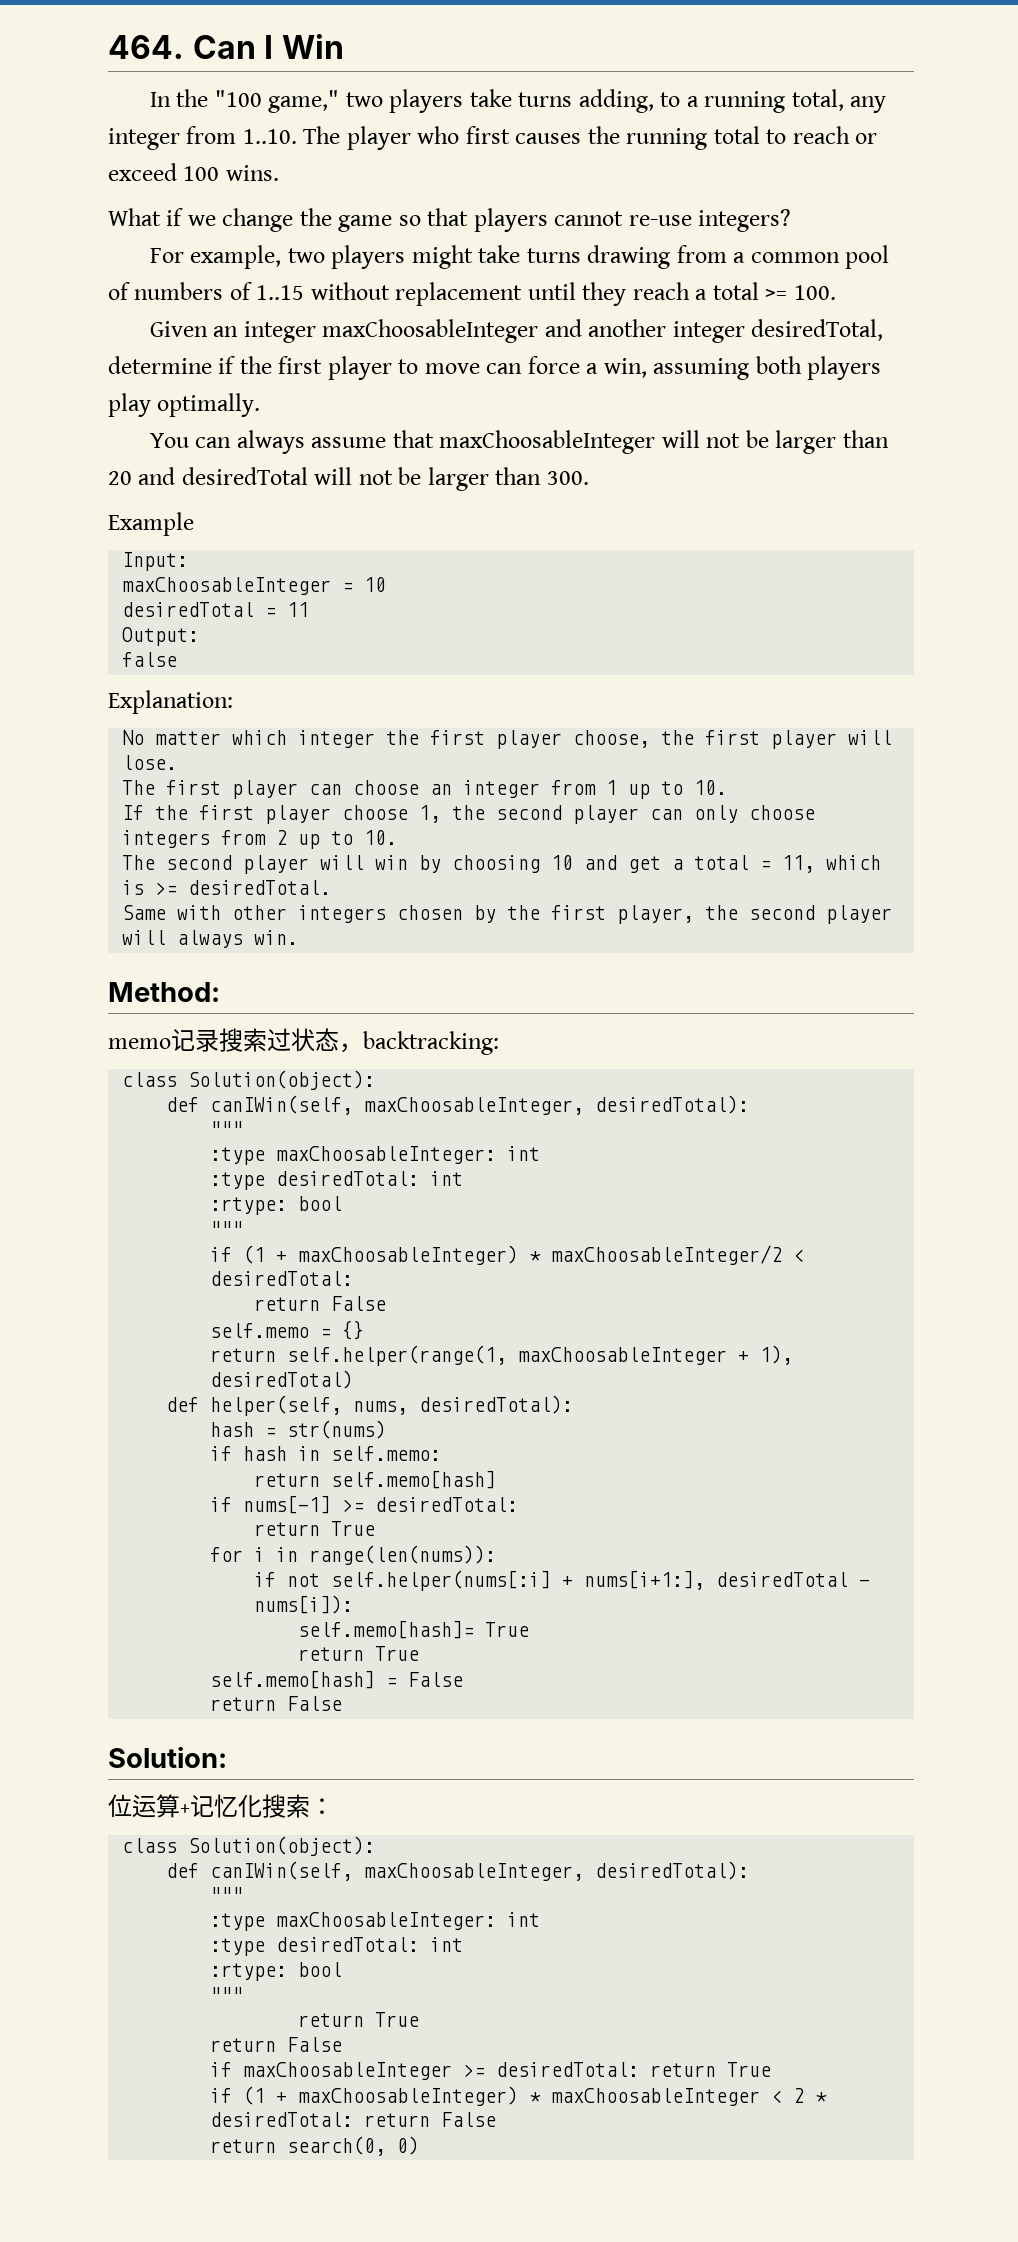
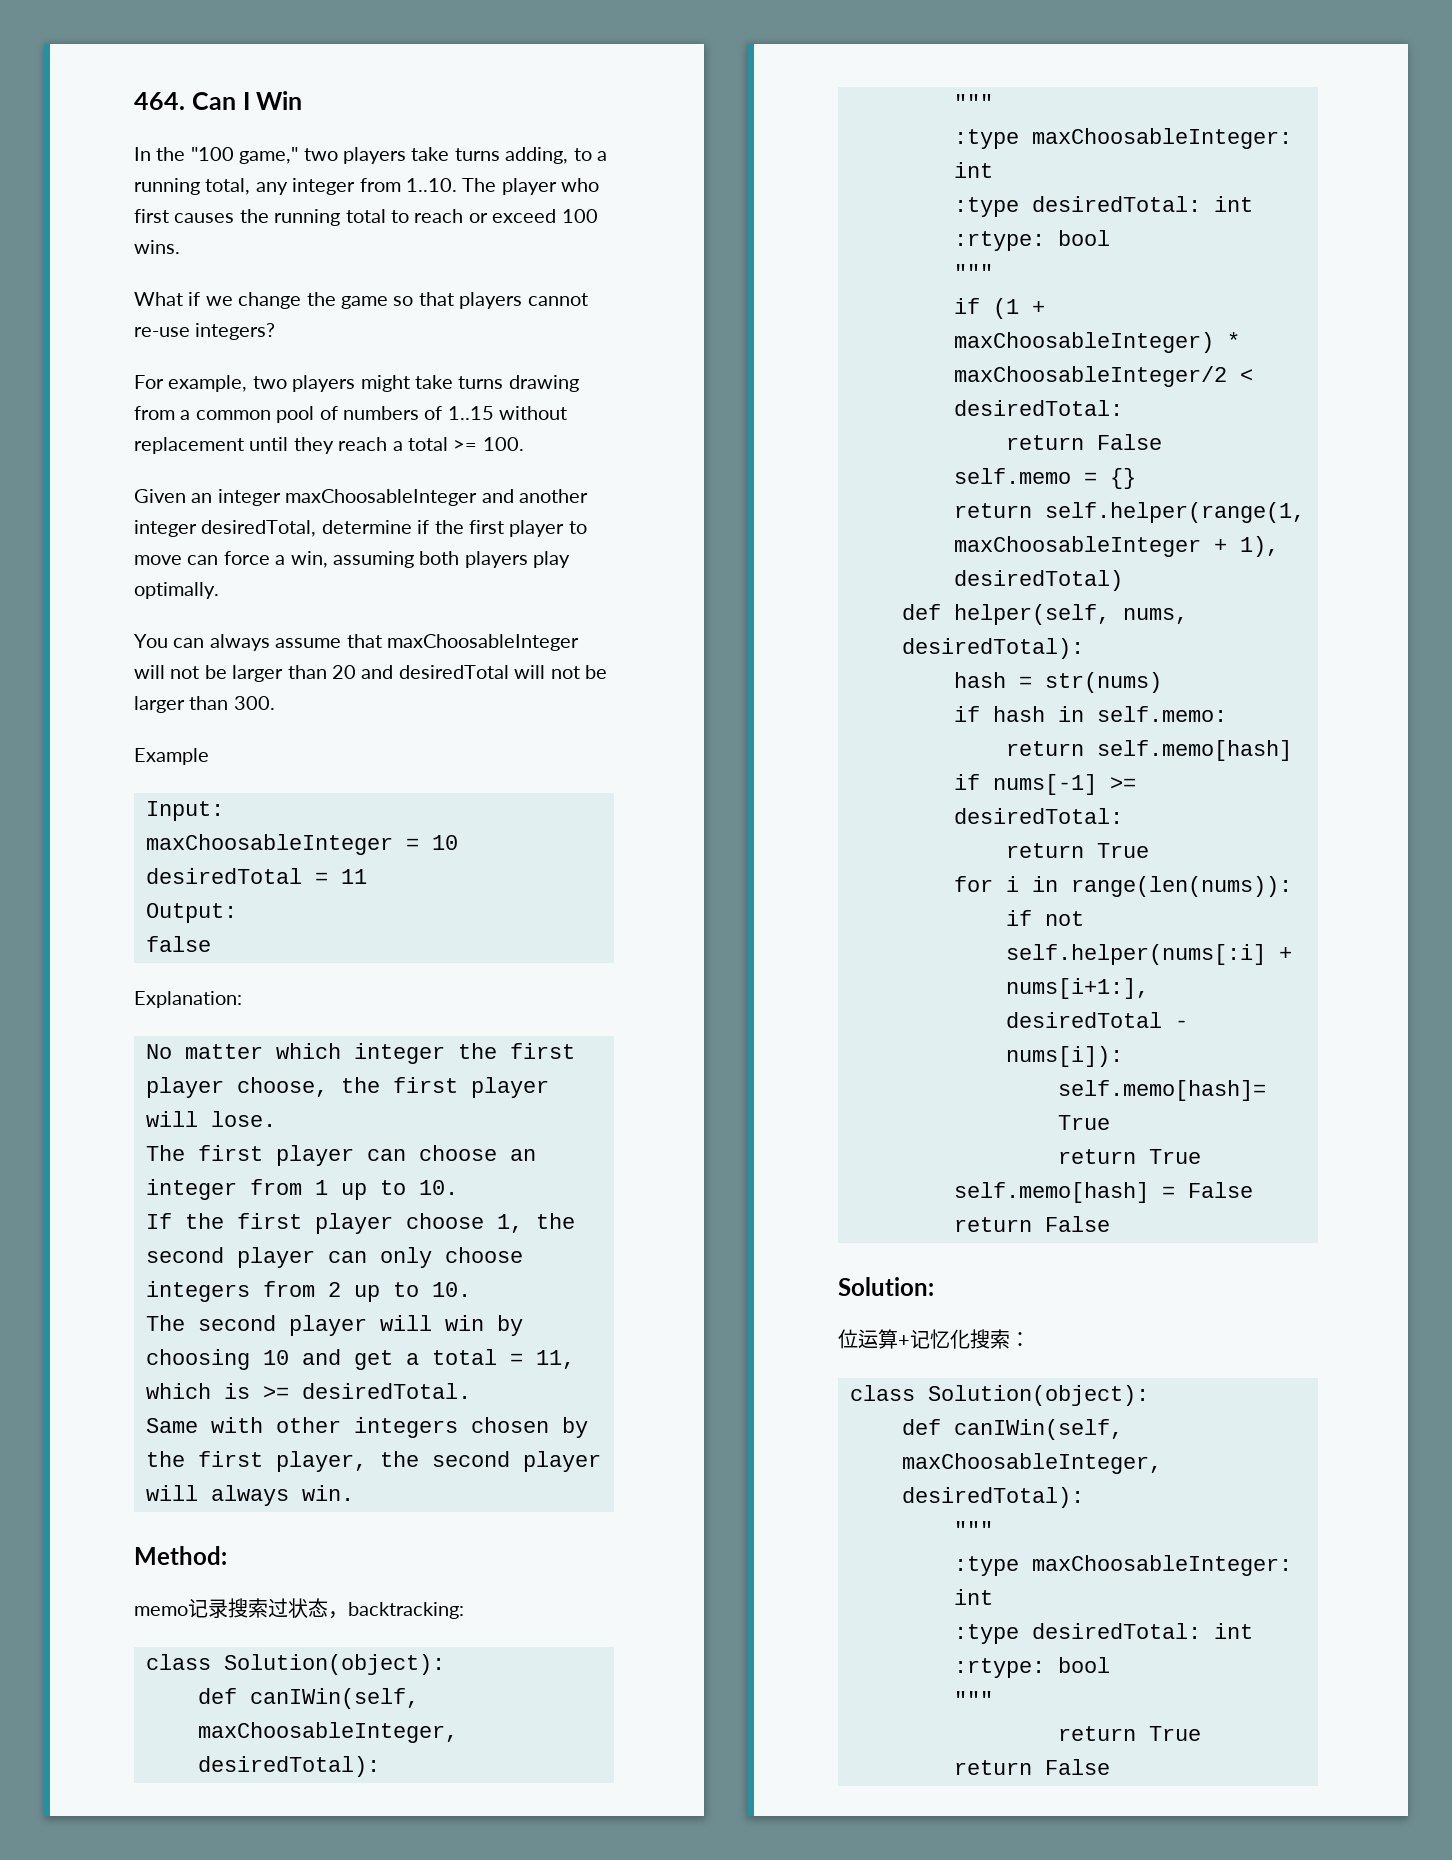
[210,2062,772,2080] [210,2086,828,2106] [210,2112,497,2127] [210,2136,420,2156] // if maxChoosableInteger >= desiredTotal: return True // if (1 + maxChoosableInteger) * maxChoosableInteger < 2 * desiredTotal: return False // return search(0, 0) -> (1110, 1767) none

